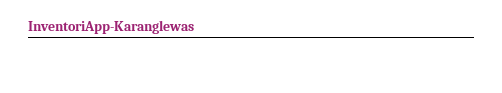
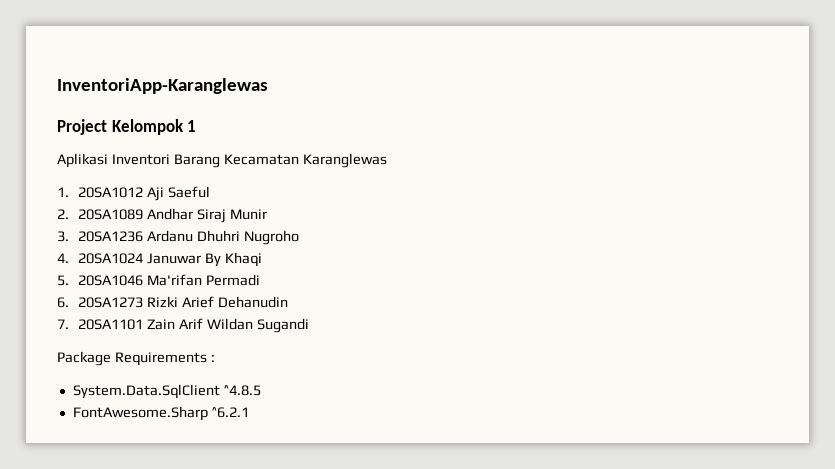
(194, 27) none -> [57,119,197,135] [57,153,387,168] [57,186,211,201] [57,208,268,223] [57,230,300,245] [57,252,263,267] [57,274,261,286] [57,296,289,308] [57,318,310,333] [57,351,215,366] [72,384,261,399] [72,406,249,421] // Project Kelompok 1 // Aplikasi Inventori Barang Kecamatan Karanglewas // 1. 20SA1012 Aji Saeful // 2. 20SA1089 Andhar Siraj Munir // 3. 20SA1236 Ardanu Dhuhri Nugroho // 4. 20SA1024 Januwar By Khaqi // 5. 20SA1046 Ma'rifan Permadi // 6. 20SA1273 Rizki Arief Dehanudin // 7. 20SA1101 Zain Arif Wildan Sugandi // Package Requirements : // System.Data.SqlClient ^4.8.5 // FontAwesome.Sharp ^6.2.1

